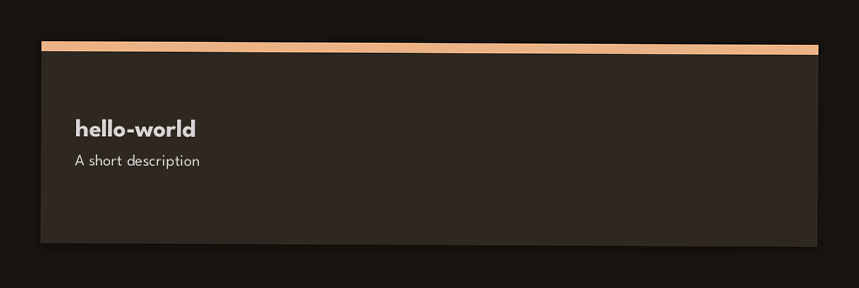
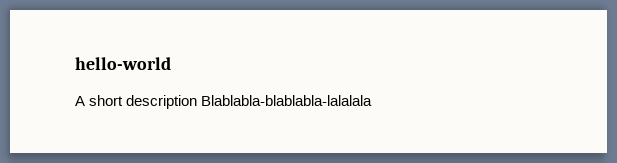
(200, 162) none -> [201,95,373,106] Blablabla-blablabla-lalalala

